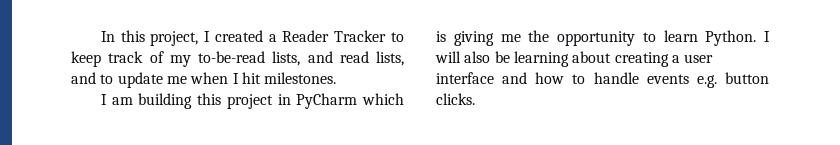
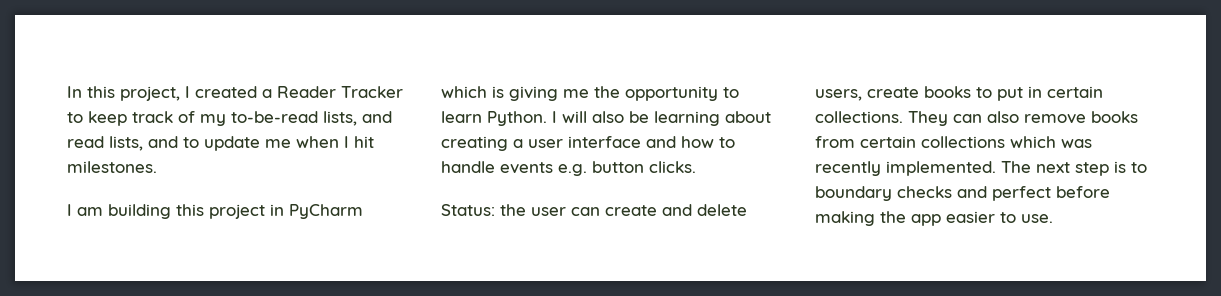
(475, 99) none -> [441,204,747,216] [815,86,1103,101] [815,111,1138,126] [815,136,1092,148] [815,161,1147,176] [815,186,1110,201] [815,211,1053,226] // Status: the user can create and delete users, create books to put in certain collections. They can also remove books from certain collections which was recently implemented. The next step is to boundary checks and perfect before making the app easier to use.

